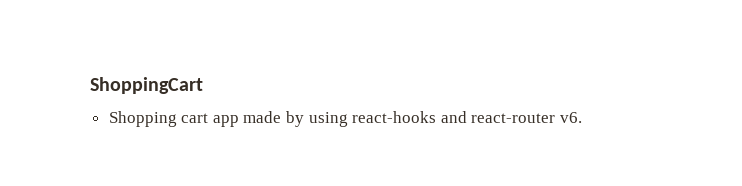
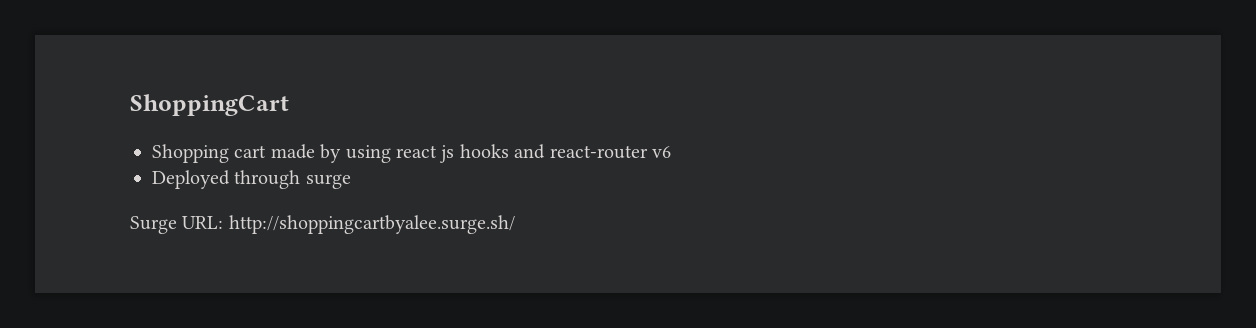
[212,115,239,127] app -> (267, 151) none
[352,111,583,123] react-hooks and react-router v6. -> [396,144,671,163] [152,170,351,189] [130,215,515,234] react js hooks and react-router v6 // Deployed through surge // Surge URL: http://shoppingcartbyalee.surge.sh/

